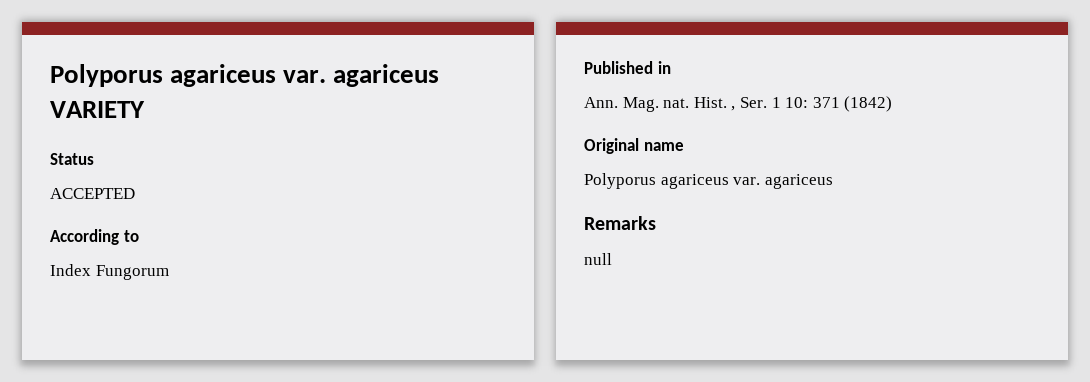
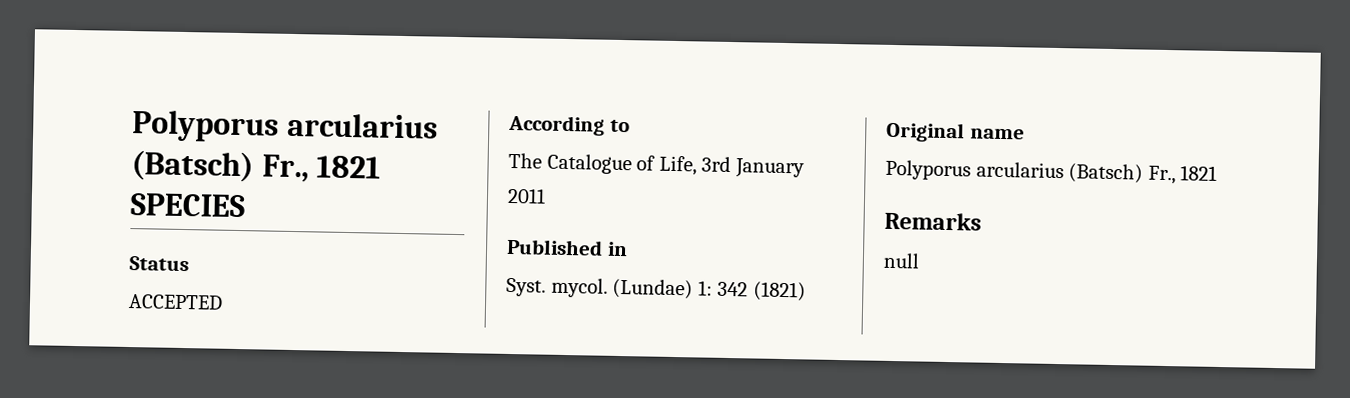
[50,64,440,87] [50,101,145,118] Polyporus agariceus var. agariceus VARIETY -> [131,110,438,143] [131,150,382,183] [130,193,245,218] Polyporus arcularius (Batsch) Fr., 1821 SPECIES
[50,264,169,280] [584,61,671,74] [584,96,893,112] Index Fungorum // Published in // Ann. Mag. nat. Hist. , Ser. 1 10: 371 (1842) -> [508,152,805,179] [507,187,546,204] [506,238,628,257] [506,277,806,302] The Catalogue of Life, 3rd January 2011 // Published in // Syst. mycol. (Lundae) 1: 342 (1821)
[660,174,833,189] agariceus var. agariceus -> [975,161,1218,185] arcularius (Batsch) Fr., 1821

